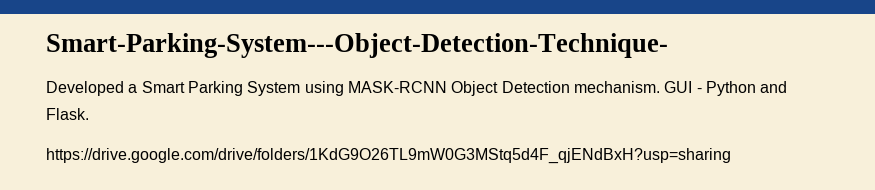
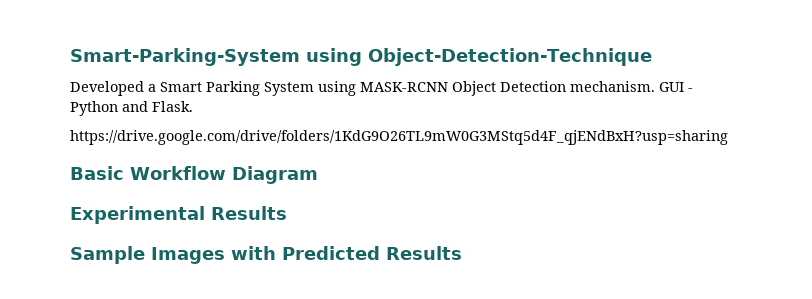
[46,33,668,58] Smart-Parking-System---Object-Detection-Technique- -> [70,48,652,66] Smart-Parking-System using Object-Detection-Technique
(731, 156) none -> [70,166,318,184] [70,206,287,224] [70,246,462,264] // Basic Workflow Diagram // Experimental Results // Sample Images with Predicted Results

